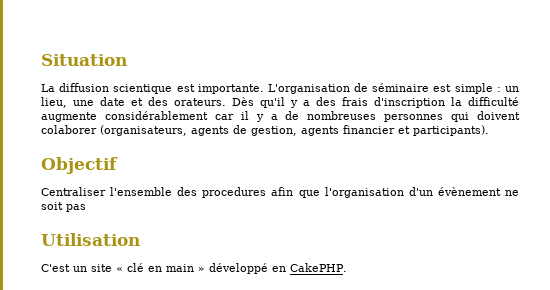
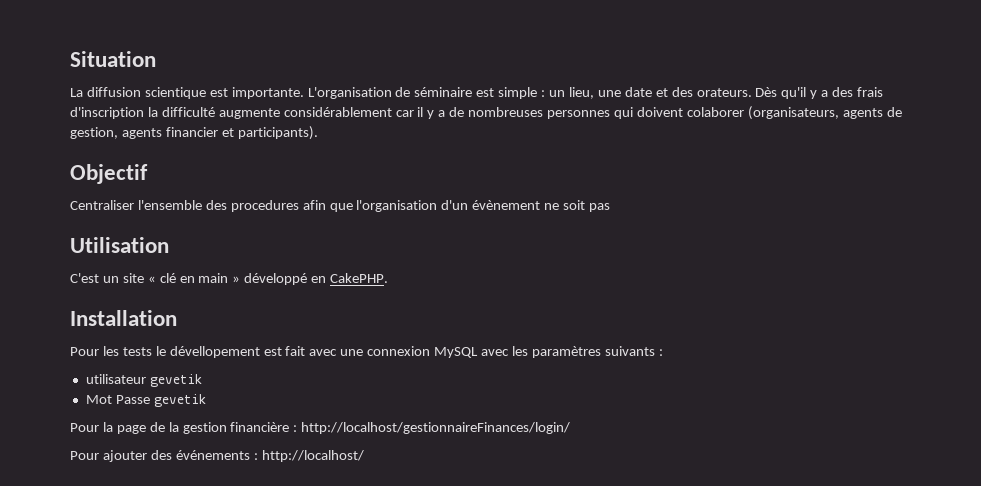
(347, 267) none -> [70,310,177,326] [70,346,663,358] [85,374,202,387] [85,394,206,407] [70,422,571,434] [70,450,364,462] // Installation // Pour les tests le dévellopement est fait avec une connexion MySQL avec les paramètres suivants : // utilisateur gevetik // Mot Passe gevetik // Pour la page de la gestion financière : http://localhost/gestionnaireFinances/login/ // Pour ajouter des événements : http://localhost/

